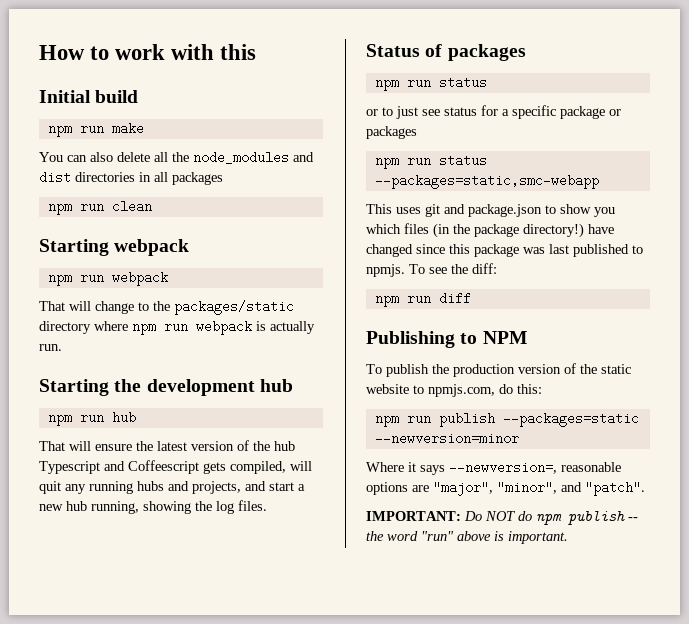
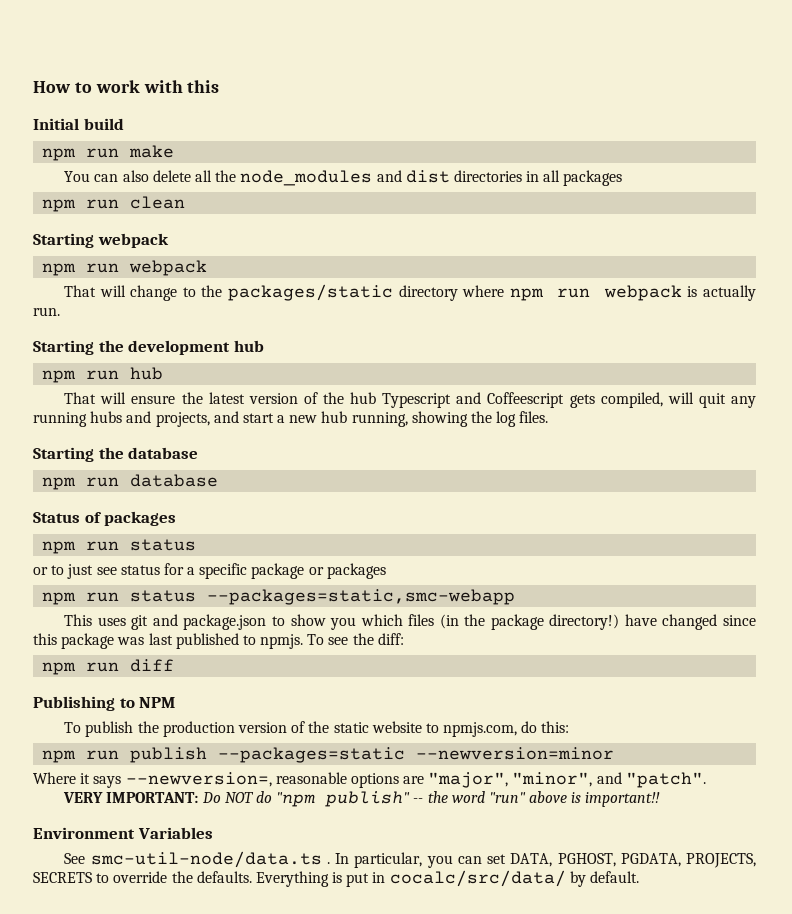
(267, 505) none -> [33,447,199,462] [42,474,219,490] // Starting the database // npm run database
(645, 488) none -> [63,792,104,803] VERY
[536,511,625,525] npm publish -> [276,791,411,807] "npm publish"
[508,531,568,544] important. -> [585,792,661,807] [33,827,213,839] [64,851,756,868] [33,870,640,887] important!! // Environment Variables // See smc-util-node/data.ts . In particular, you can set DATA, PGHOST, PGDATA, PROJECTS, SECRETS to override the defaults. Everything is put in cocalc/src/data/ by default.

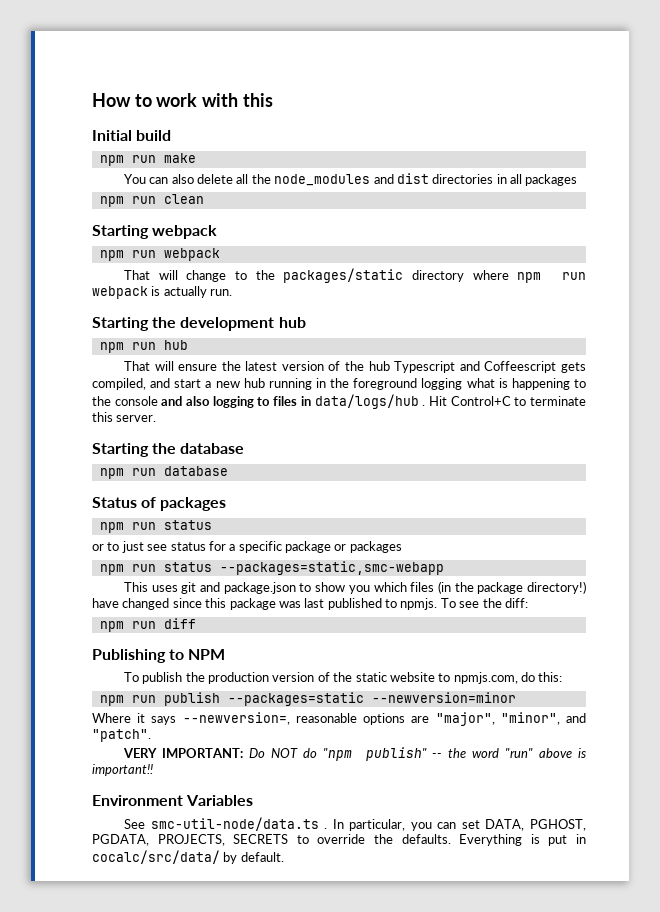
[667,392,756,408] [33,411,210,427] will quit any running hubs and projects, -> (146, 384) none
[351,411,549,427] running, showing the log files. -> [268,378,587,390] [92,394,586,409] [92,412,157,422] running in the foreground logging what is happening to the console and also logging to files in data/logs/hub . Hit Control+C to terminate this server.

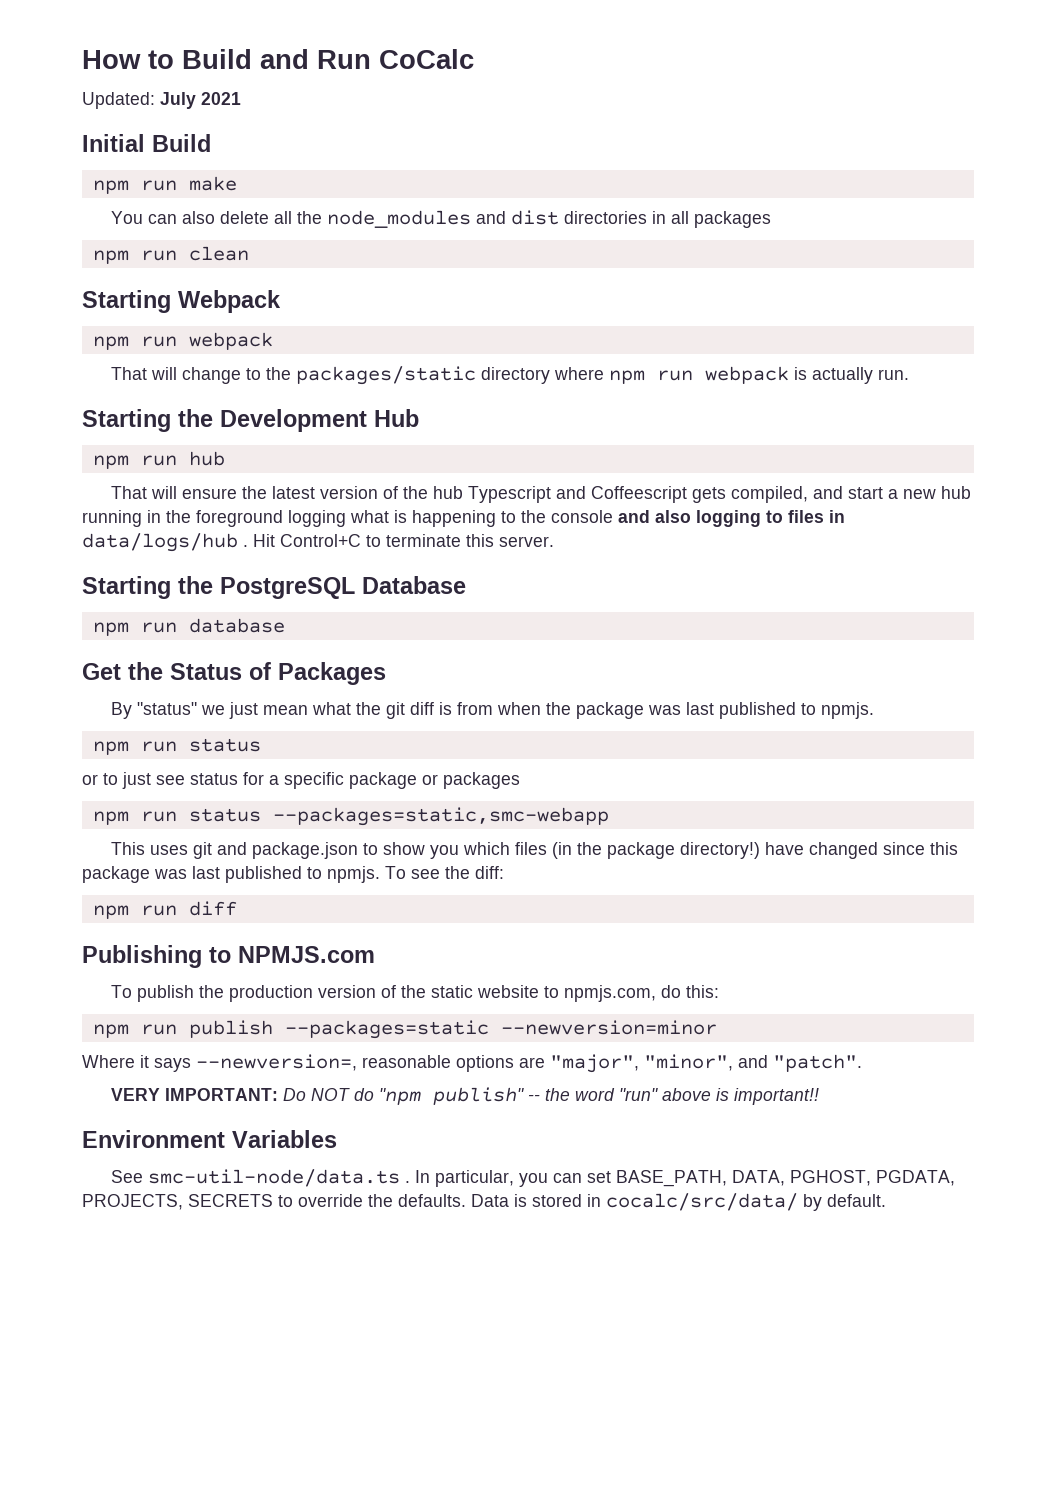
[156,93,273,107] work with this -> [182,49,474,69] [82,92,241,109] Build and Run CoCalc // Updated: July 2021
[136,130,172,141] build -> [152,134,211,152] Build
[152,225,218,239] webpack -> [178,290,281,313] Webpack
[180,317,306,331] development hub -> [220,409,419,432] Development Hub
[180,443,245,454] database -> [220,576,466,599] PostgreSQL Database
[92,497,227,511] Status of packages -> [82,662,386,685] [111,702,875,719] Get the Status of Packages // By "status" we just mean what the git diff is from when the package was last published to npmjs.
[188,649,226,660] NPM -> [238,946,375,963] NPMJS.com
(480, 824) none -> [616,1170,728,1187] BASE_PATH,
[459,834,568,846] Everything is put -> [471,1194,582,1207] Data is stored

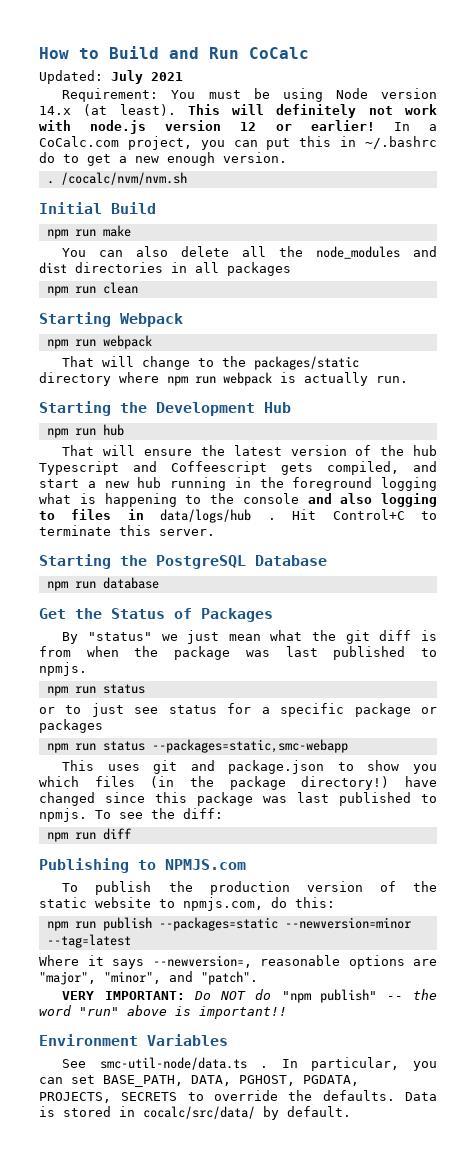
(241, 98) none -> [62,88,437,102] [39,104,437,118] [39,120,438,134] [39,136,437,150] [39,152,287,166] [46,172,187,185] // Requirement: You must be using Node version 14.x (at least). This will definitely not work with node.js version 12 or earlier! In a CoCalc.com project, you can put this in ~/.bashrc do to get a new enough version. // . /cocalc/nvm/nvm.sh
(717, 1027) none -> [46,934,131,948] --tag=latest

